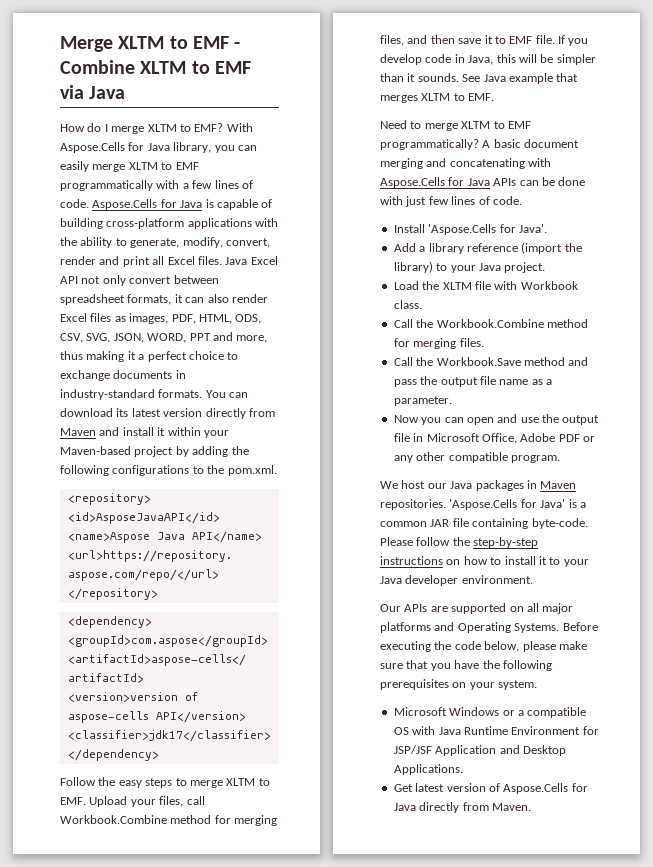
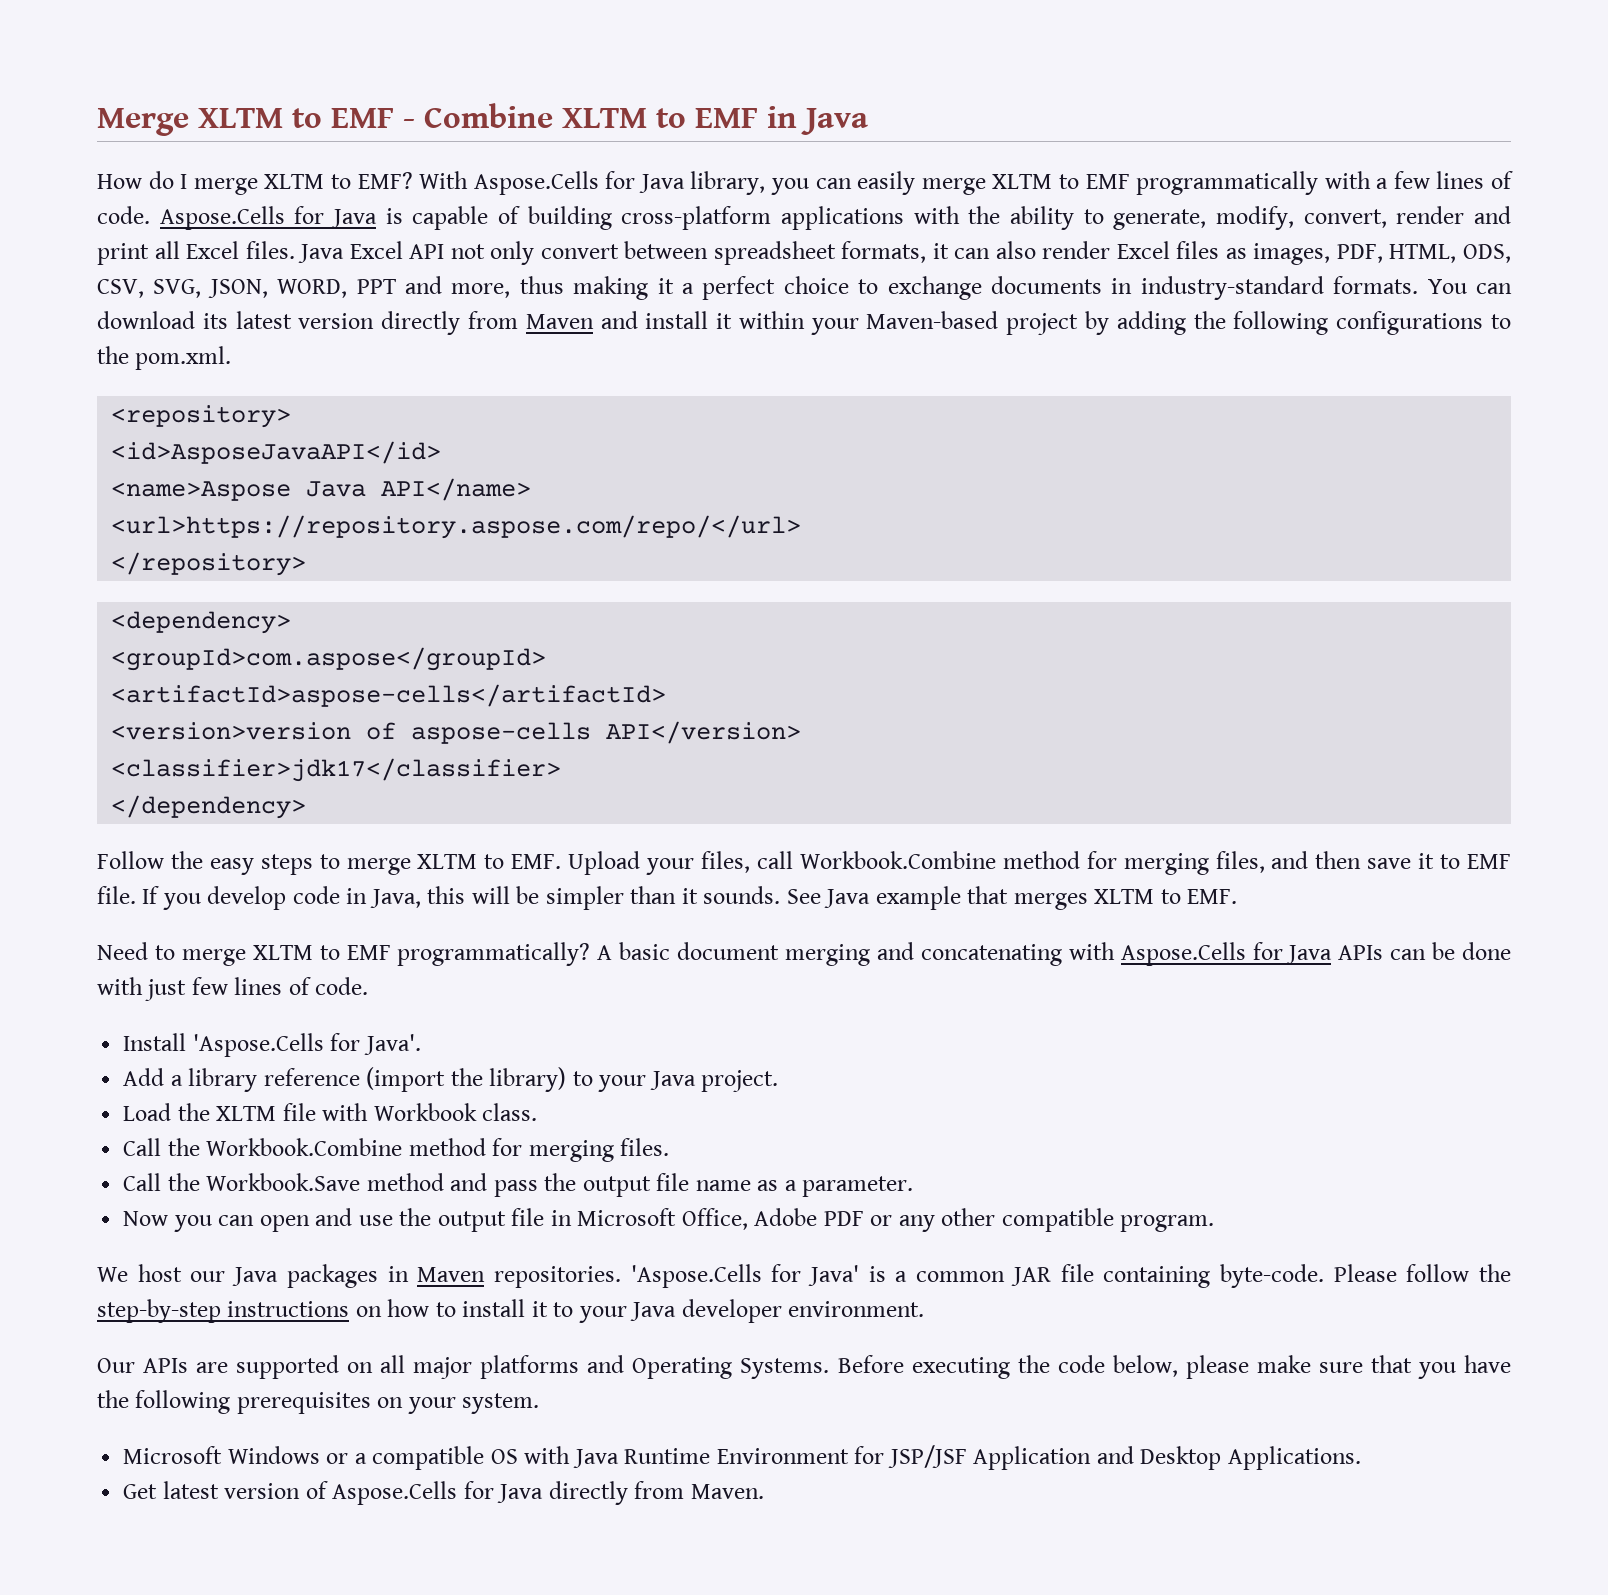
[60,85,84,99] via -> [767,106,797,128] in

